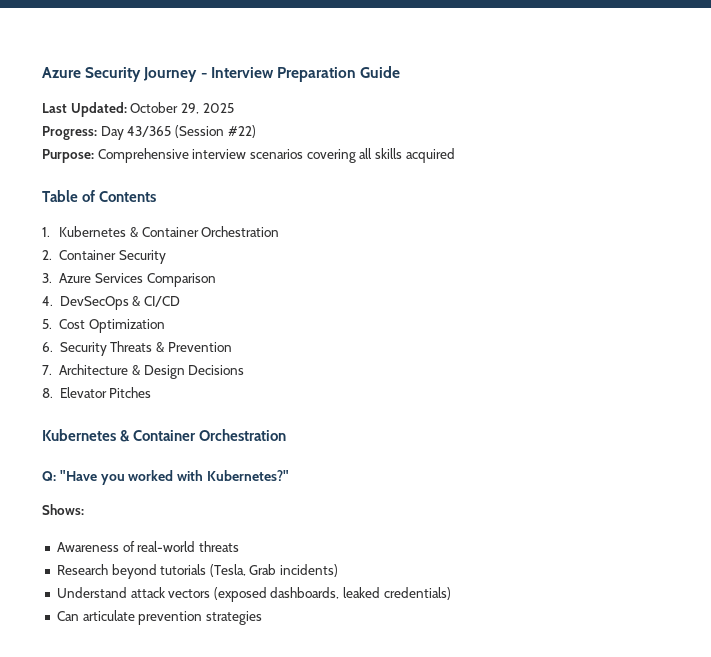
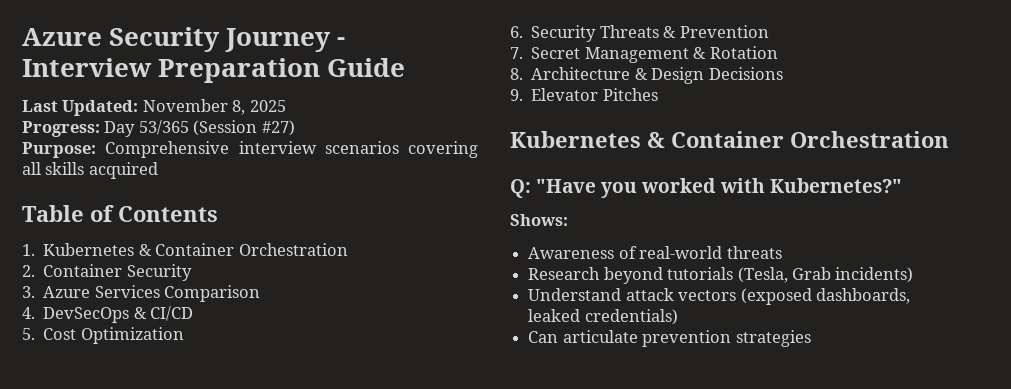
[130,102,199,114] October 29, -> [142,99,246,115] November 8,
[127,125,256,138] 43/365 (Session #22) -> [138,120,295,136] 53/365 (Session #27)
(52, 370) none -> [531,46,778,63] [510,68,523,80] Secret Management & Rotation // 8.
[42,388,53,398] 8. -> [510,89,523,101] 9.

